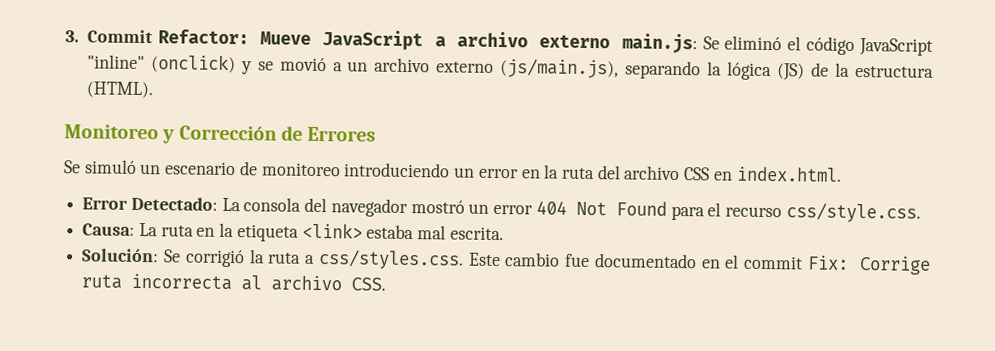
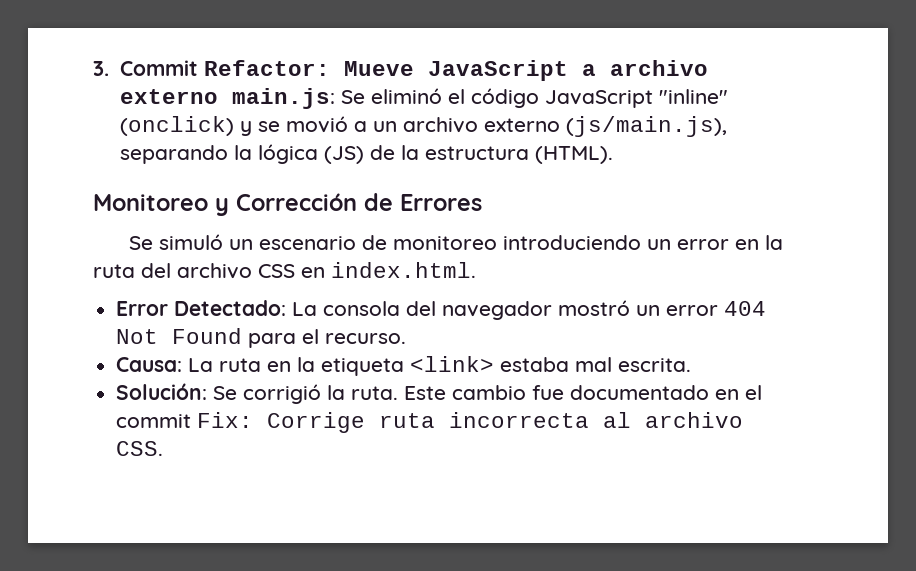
[724,202,921,223] recurso css/style.css. -> [325,333,407,344] recurso.
[268,249,464,270] ruta a css/styles.css. -> [351,386,399,400] ruta.

